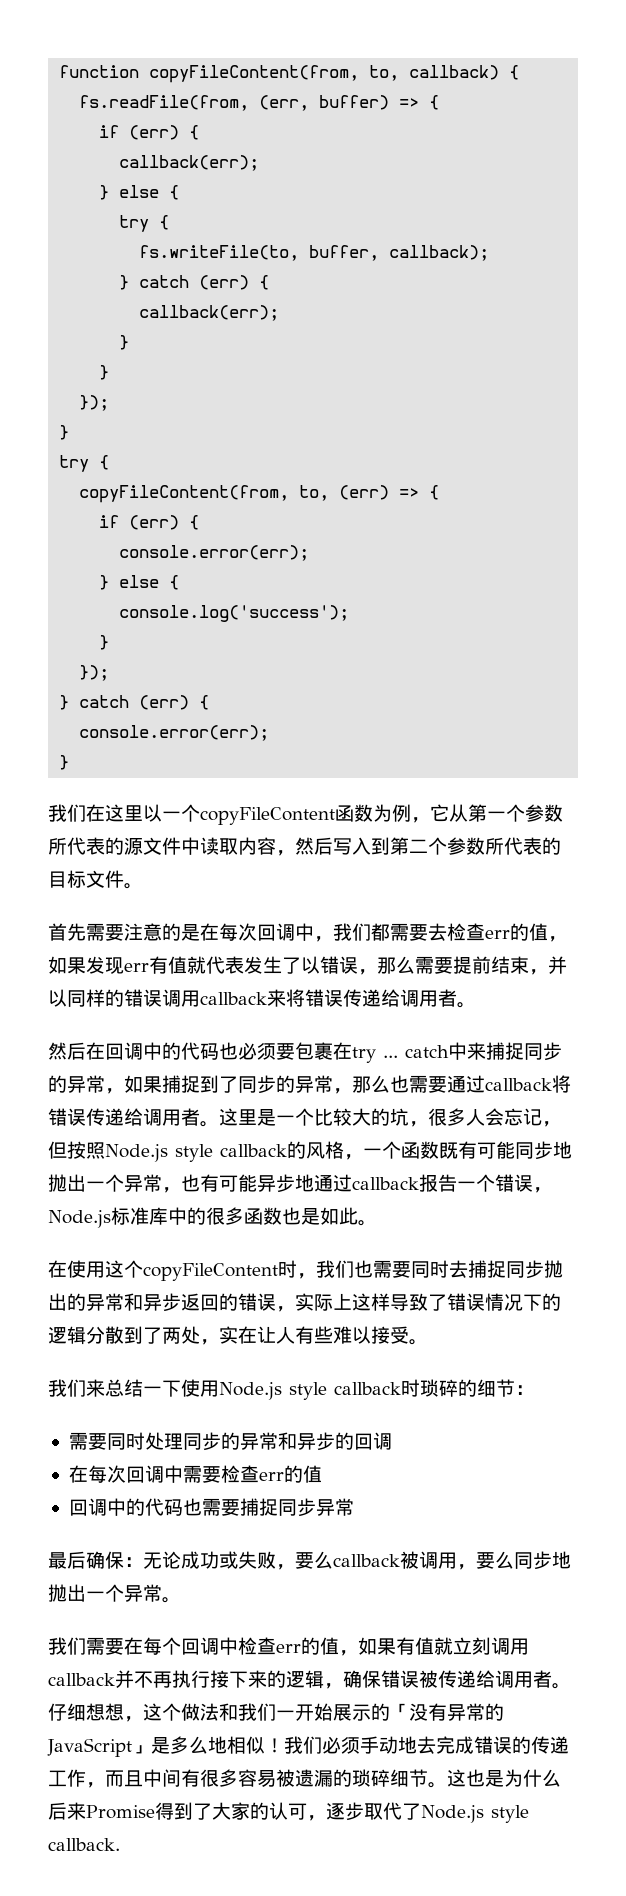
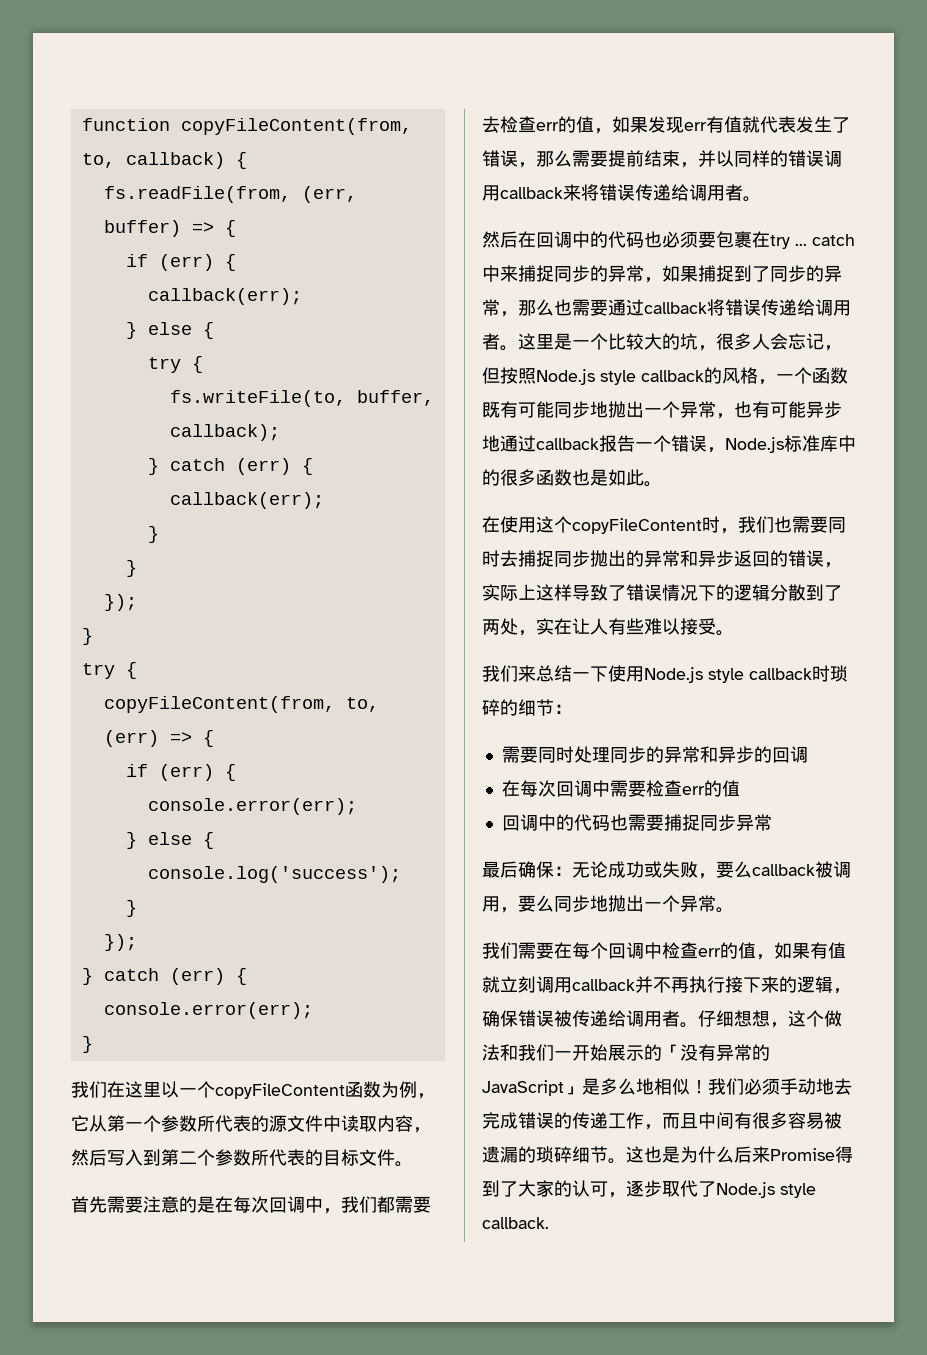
[301,956,320,974] 以 -> (850, 125) none

